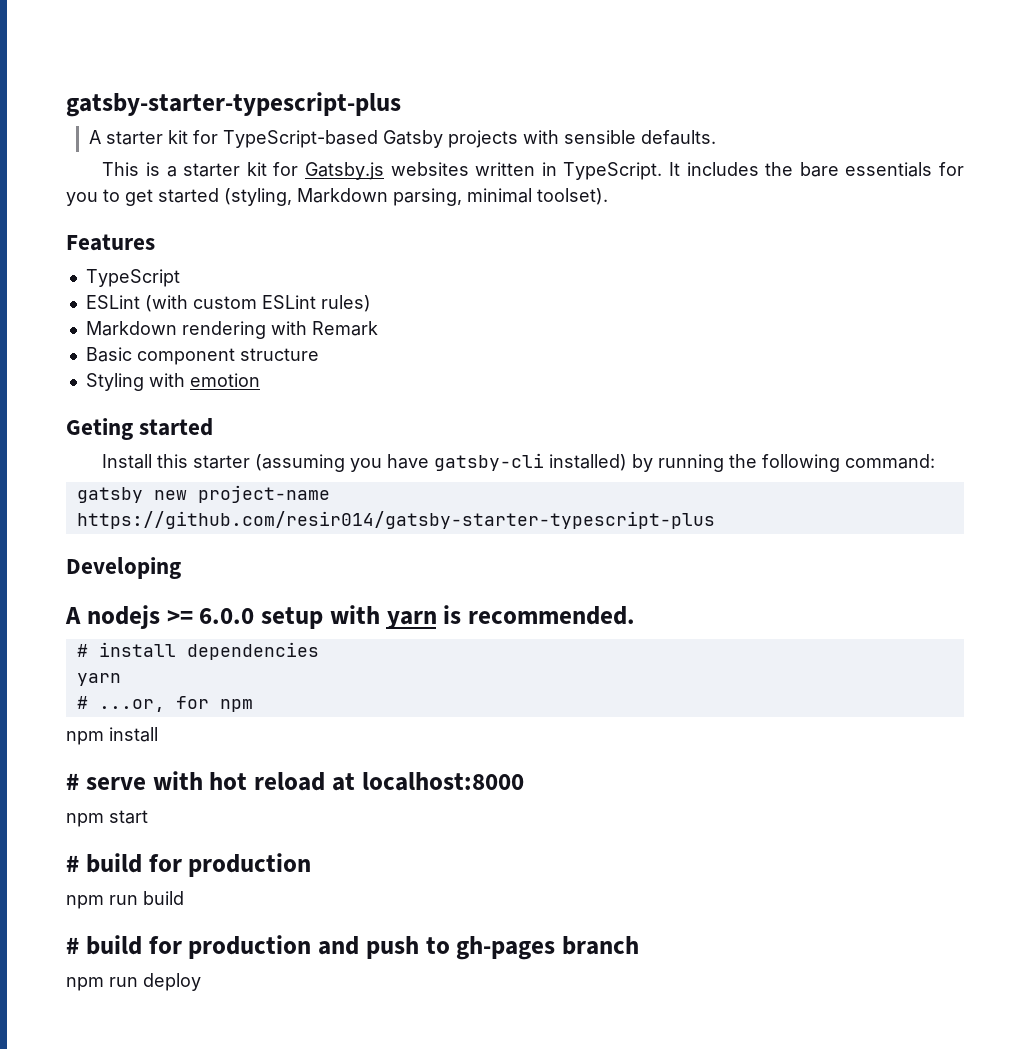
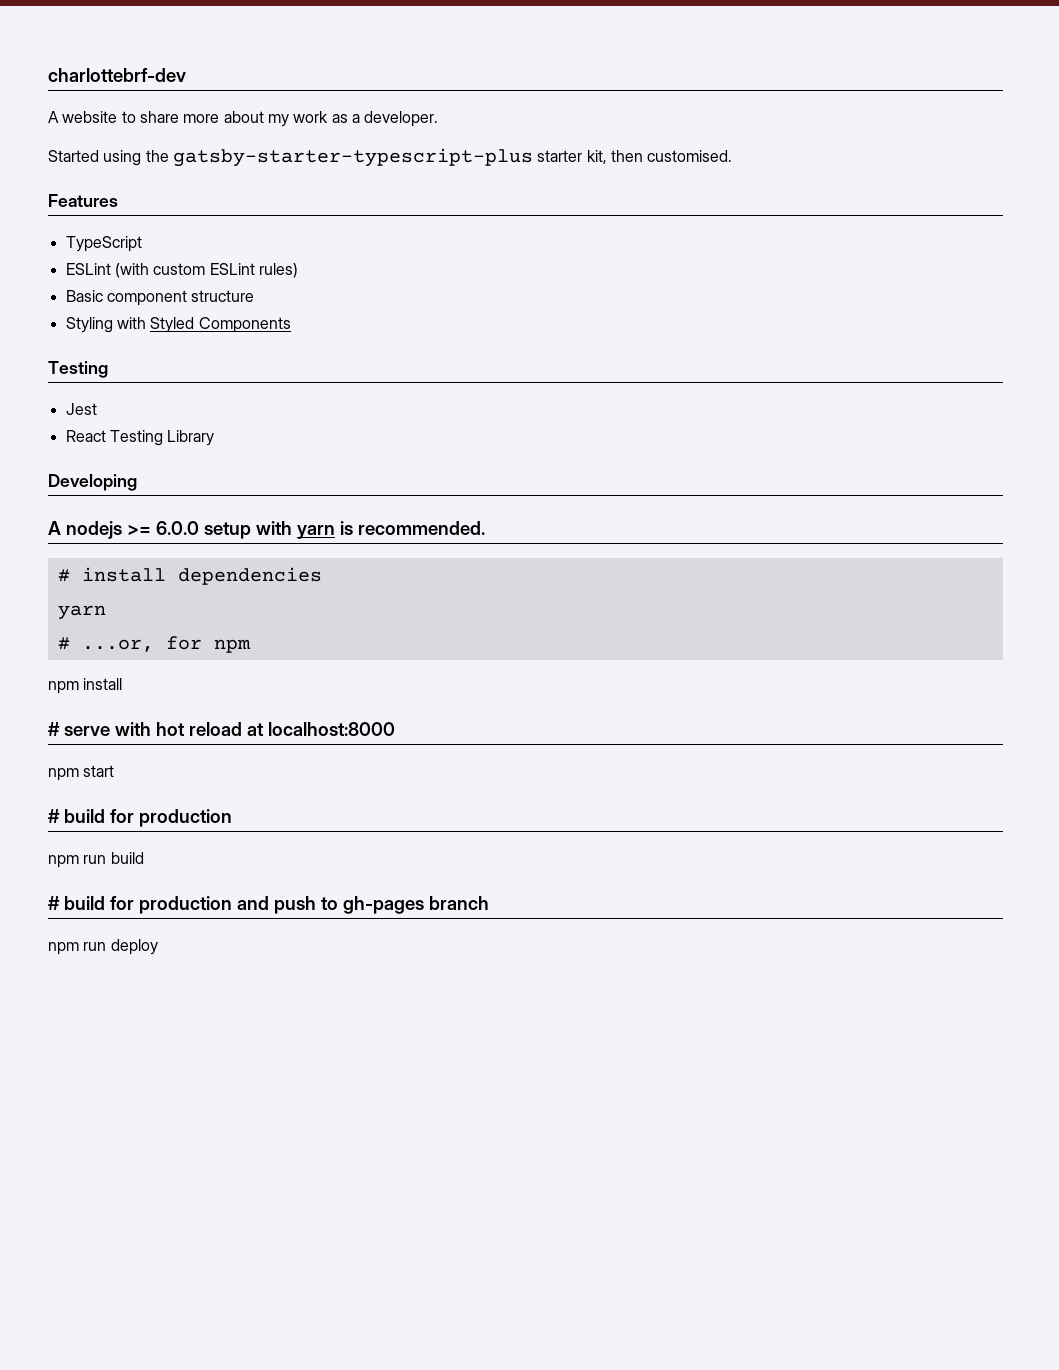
[66,92,401,117] [88,130,716,148] [102,162,964,180] [66,188,608,206] gatsby-starter-typescript-plus // A starter kit for TypeScript-based Gatsby projects with sensible defaults. // This is a starter kit for Gatsby.js websites written in TypeScript. It includes the bare essentials for you to get started (styling, Markdown parsing, minimal toolset). -> [48,68,186,82] [48,111,439,127] [48,148,733,167] charlottebrf-dev // A website to share more about my work as a developer. // Started using the gatsby-starter-typescript-plus starter kit, then customised.
[85,321,378,339] // Markdown rendering with Remark -> (298, 270) none
[189,373,260,387] [66,418,214,440] [102,453,936,472] [76,485,330,503] [76,511,715,529] emotion // Geting started // Install this starter (assuming you have gatsby-cli installed) by running the following command: // gatsby new project-name https://github.com/resir014/gatsby-starter-typescript-plus -> [150,317,291,333] [48,361,108,378] [65,403,97,415] [65,430,215,446] Styled Components // Testing // Jest // React Testing Library

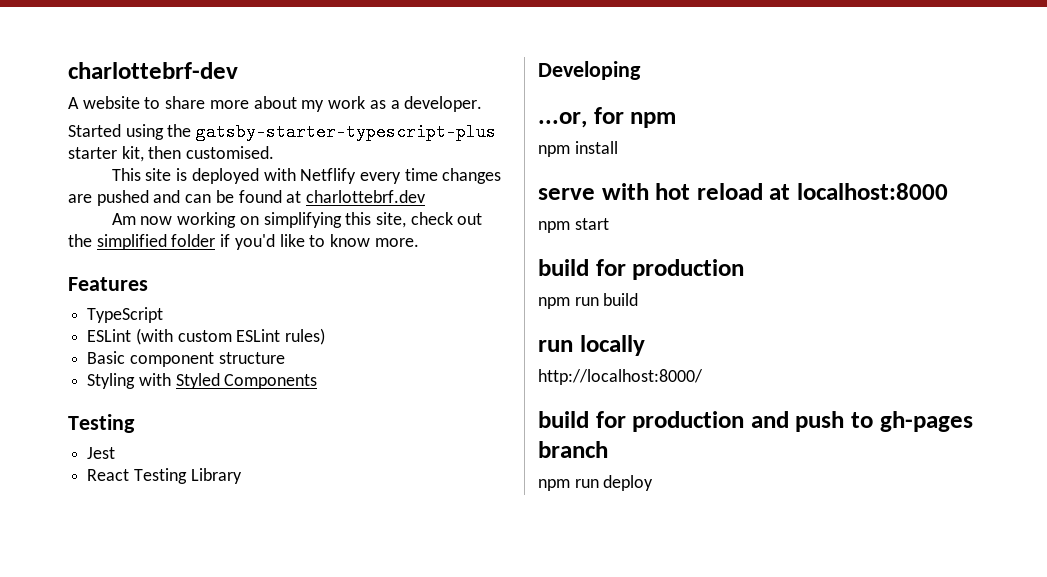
(733, 156) none -> [111,168,502,184] [68,190,426,206] [111,212,483,228] [68,234,419,250] // This site is deployed with Netflify every time changes are pushed and can be found at charlottebrf.dev // Am now working on simplifying this site, check out the simplified folder if you'd like to know more.
[48,521,485,539] [57,567,322,585] [57,605,106,620] [57,637,70,650] A nodejs >= 6.0.0 setup with yarn is recommended. // # install dependencies // yarn // # -> (641, 70) none
[48,722,60,736] # -> (618, 147) none
[48,809,60,823] # -> (609, 224) none
[48,896,60,910] # -> [538,335,645,356] [538,369,703,385] run locally // http://localhost:8000/ //

